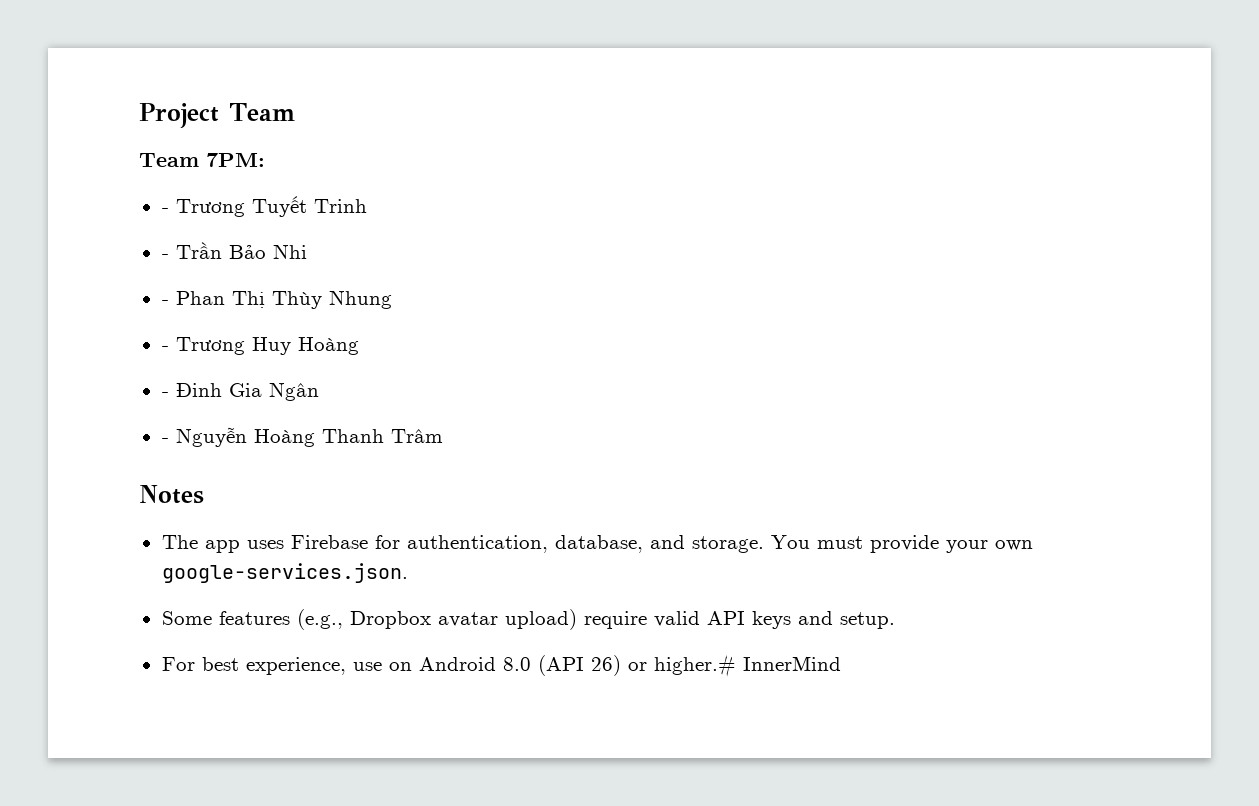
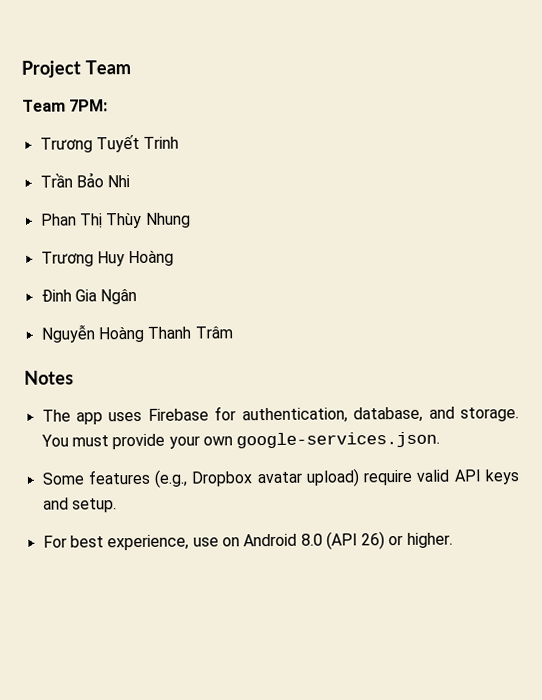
[161,208,169,213] - -> (109, 105) none
[161,254,169,259] - -> (180, 142) none
[161,300,169,305] - -> (131, 181) none
[161,346,169,351] - -> (191, 220) none
[161,392,169,397] - -> (175, 258) none
[161,438,169,443] - -> (138, 296) none
[653,654,841,677] higher.# InnerMind -> [406,532,453,548] higher.

